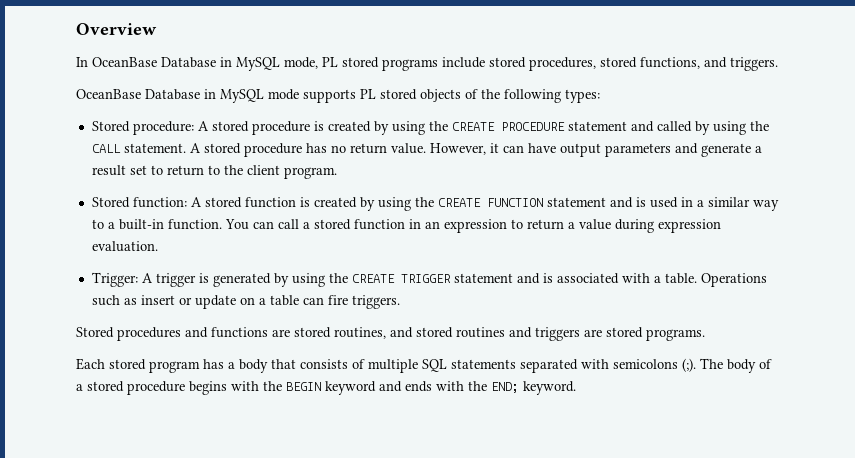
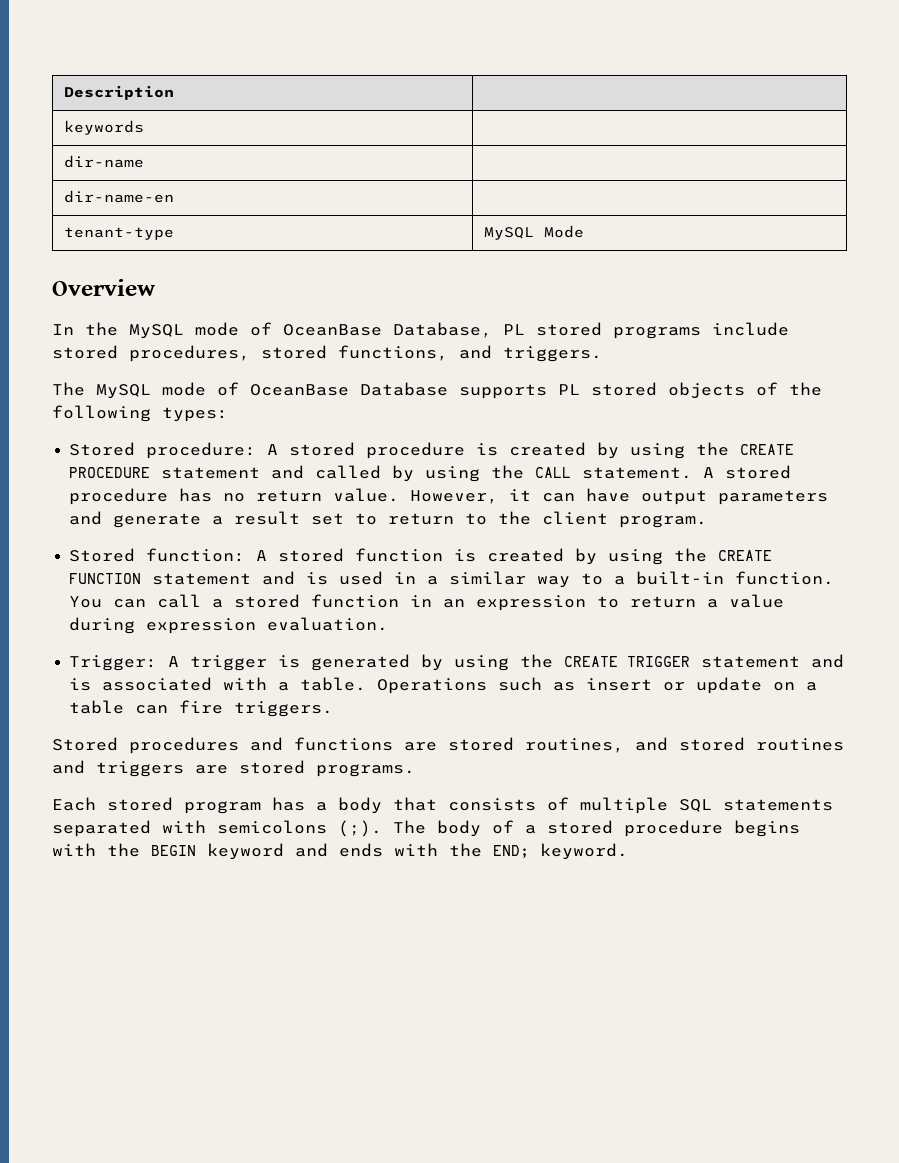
[76,23,157,35] [76,57,318,71] Overview // In OceanBase Database in MySQL mode, -> [64,85,175,100] [64,120,145,135] [64,155,145,168] [64,190,175,203] [64,227,175,240] [484,225,585,240] [52,279,155,296] [52,322,492,339] Description | // keywords | // dir-name | // dir-name-en | // tenant-type | MySQL Mode // Overview // In the MySQL mode of OceanBase Database,
[76,89,299,103] OceanBase Database in MySQL mode -> [52,382,448,399] The MySQL mode of OceanBase Database

